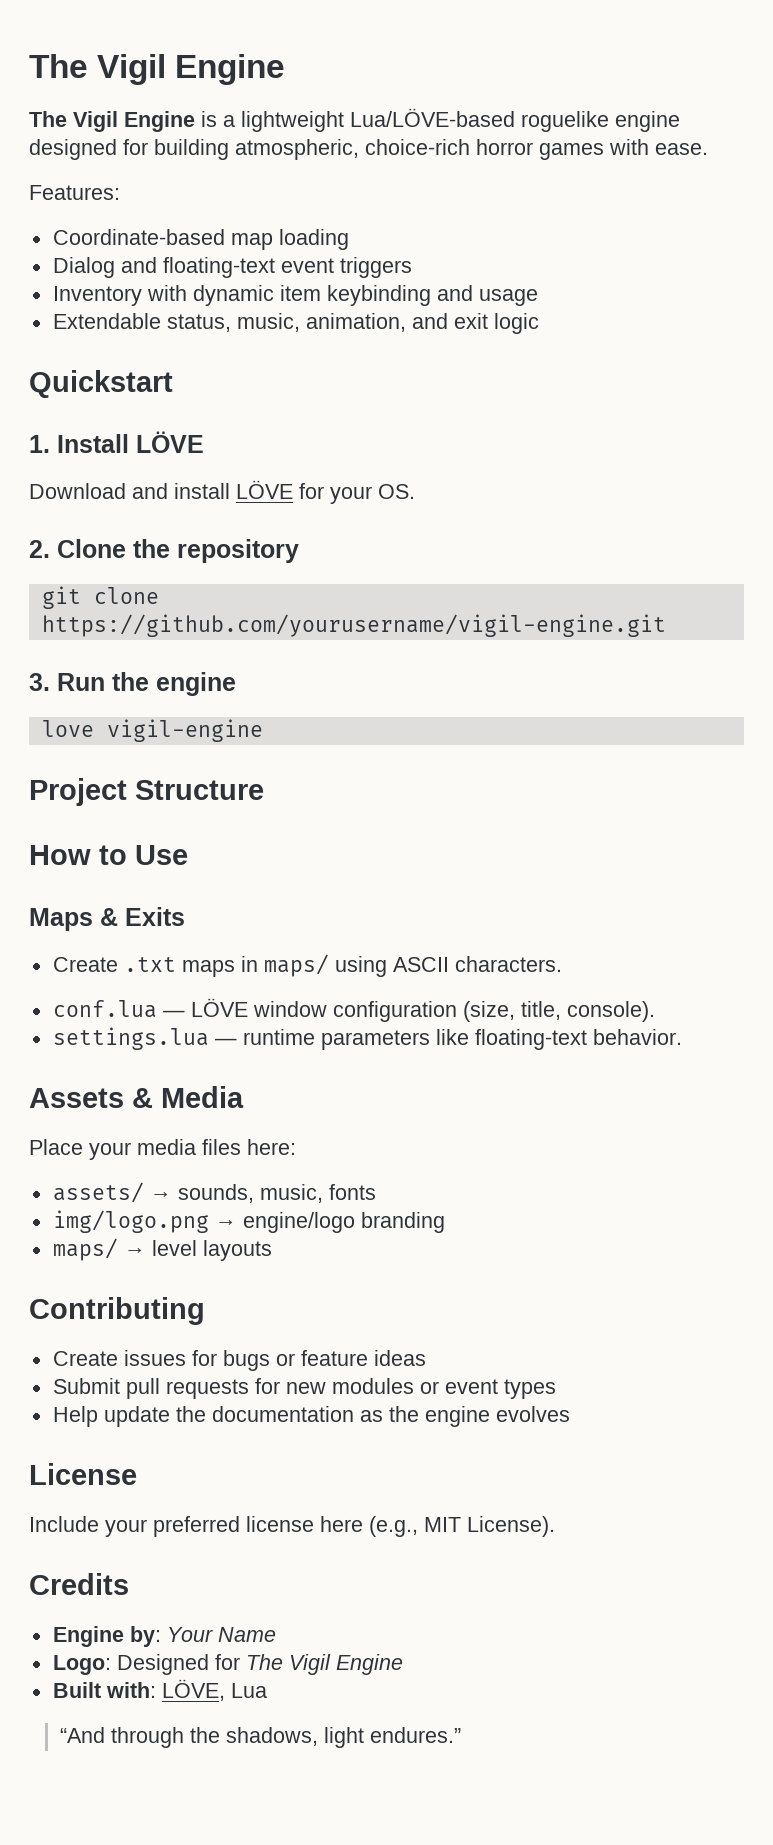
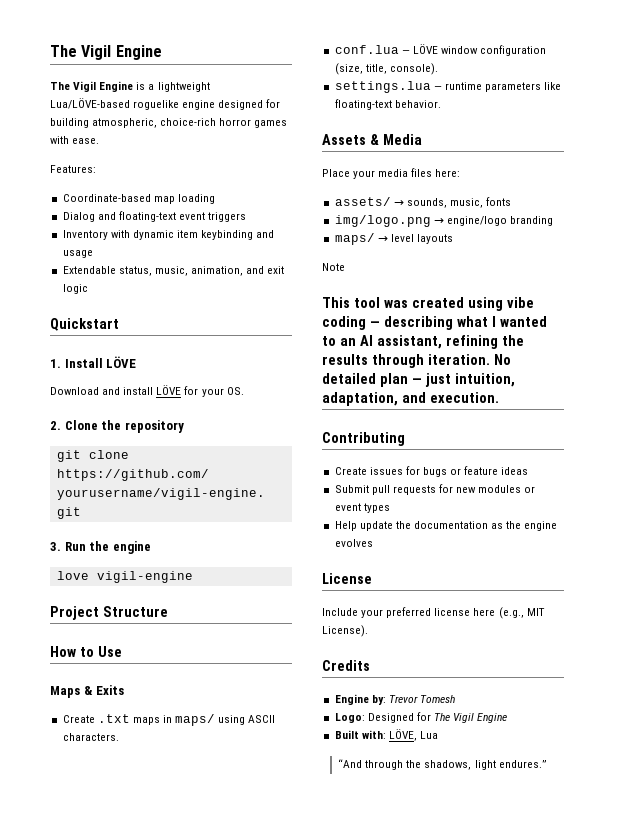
(272, 1250) none -> [322,263,345,271] [322,297,534,311] [322,316,547,330] [322,335,524,349] [322,354,511,368] [322,373,515,387] [322,392,499,406] // Note // This tool was created using vibe coding — describing what I wanted to an AI assistant, refining the results through iteration. No detailed plan — just intuition, adaptation, and execution.
[166,1627,276,1642] Your Name -> [388,695,455,703] Trevor Tomesh

